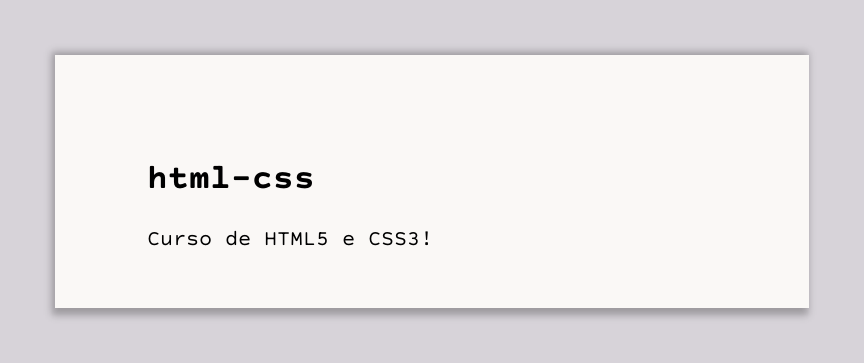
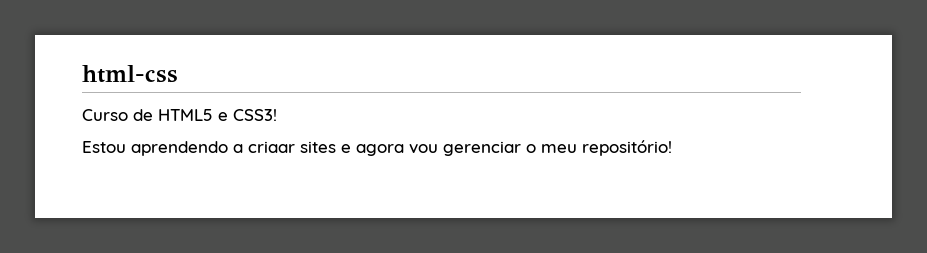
(433, 238) none -> [82,140,672,156] // Estou aprendendo a criaar sites e agora vou gerenciar o meu repositório!

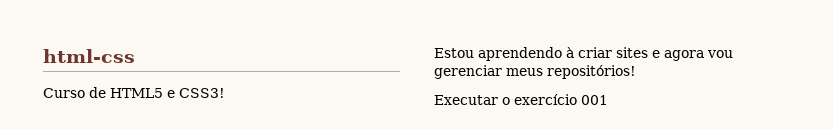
[233,141,295,153] a criaar -> [566,47,612,58] à criar
[526,140,672,156] o meu repositório! -> [506,65,636,79] [434,94,608,105] meus repositórios! // Executar o exercício 001

